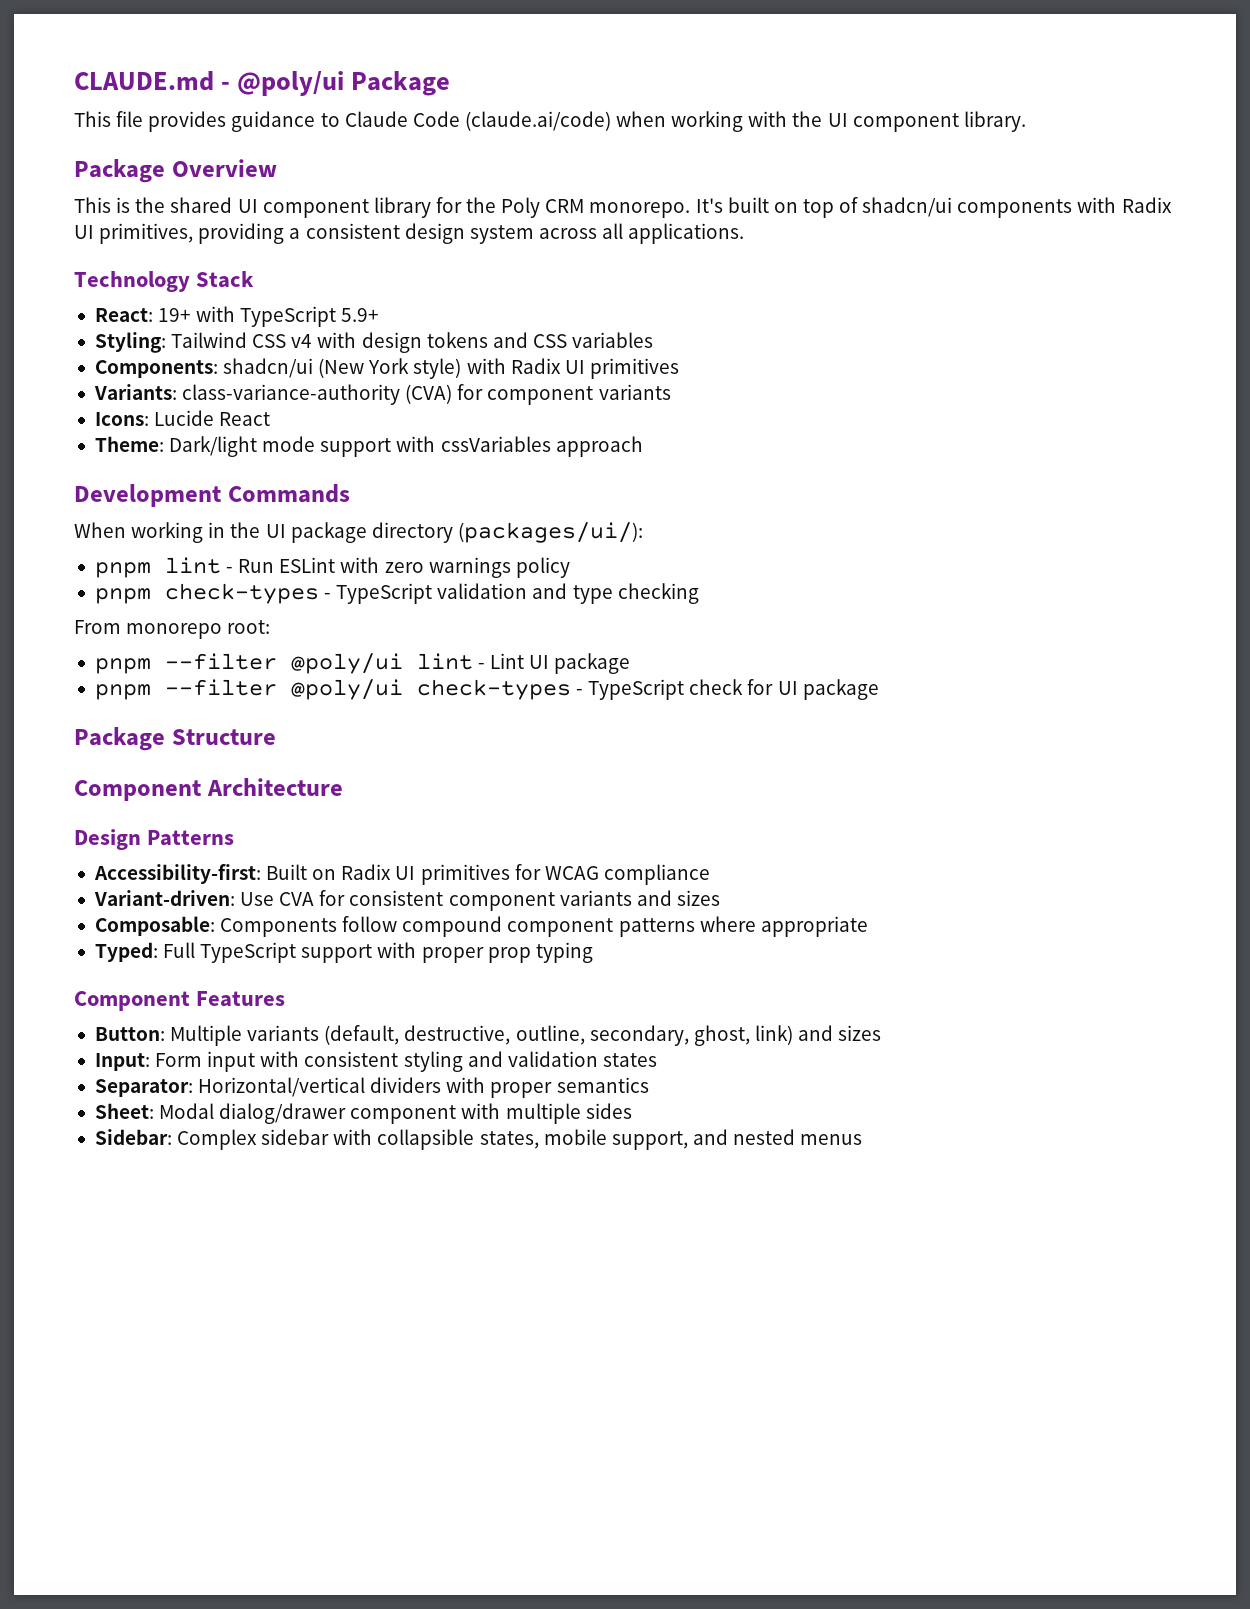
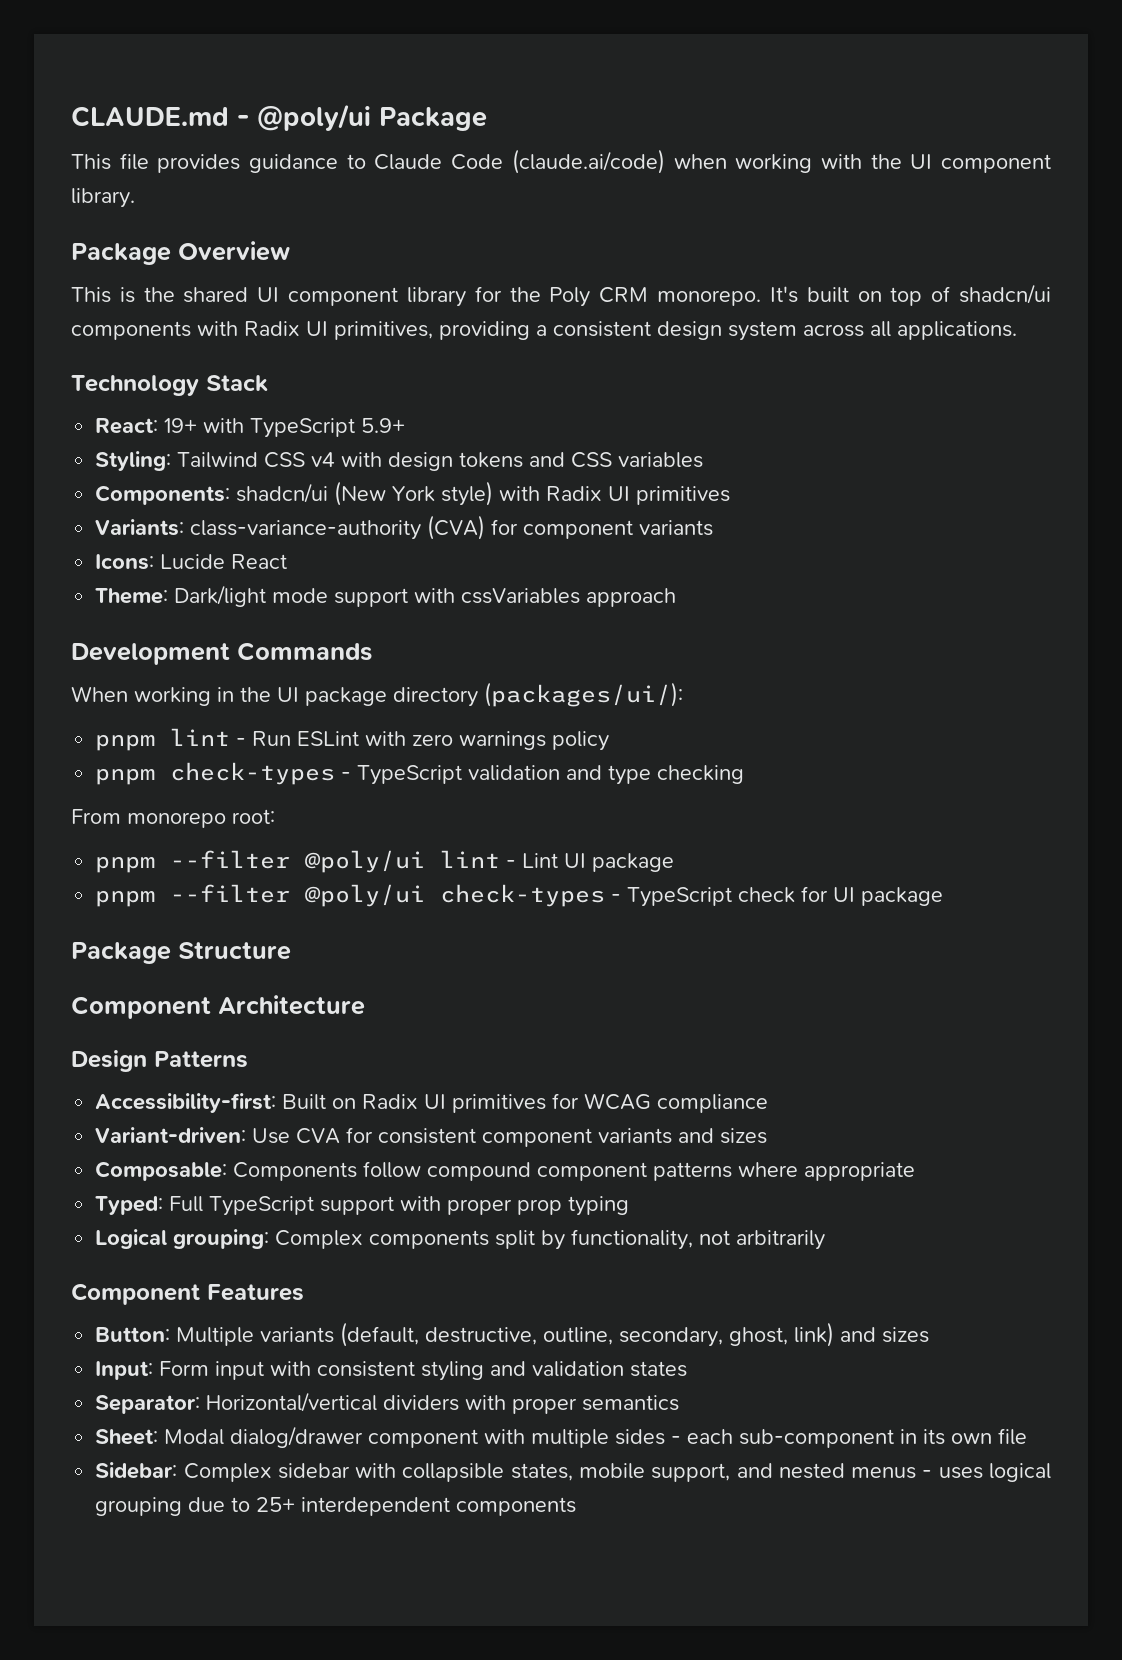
(593, 952) none -> [95,1229,826,1250] // Logical grouping: Complex components split by functionality, not arbitrarily
(632, 1111) none -> [671,1428,1028,1448] - each sub-component in its own file
(863, 1139) none -> [922,1463,1051,1482] [95,1497,577,1516] - uses logical grouping due to 25+ interdependent components

